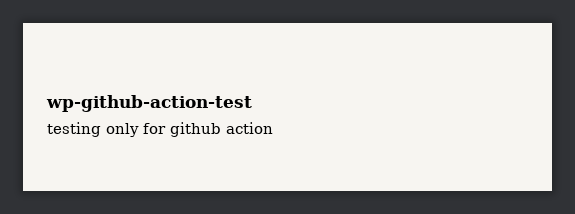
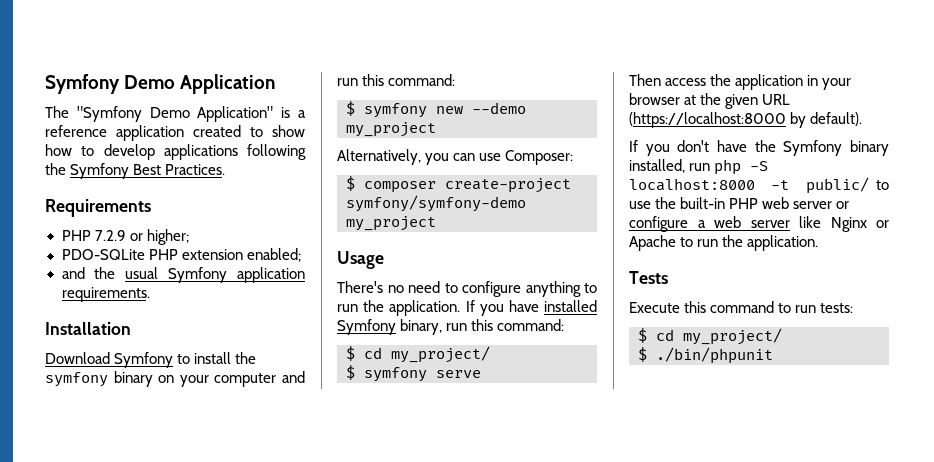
[46,95,252,112] [47,122,273,137] wp-github-action-test // testing only for github action -> [45,74,276,94] [45,106,306,122] [45,125,305,141] [45,144,306,160] [45,163,226,179] [45,199,151,217] [61,229,189,245] [61,248,301,262] [61,267,305,283] [61,287,150,302] [45,322,131,335] [45,352,257,368] [45,371,305,387] [337,74,456,86] [346,101,526,118] [346,122,436,137] [337,149,574,165] [346,176,571,193] [346,195,526,212] [346,216,436,231] [337,251,384,269] [337,281,597,297] [337,300,597,316] [337,319,565,335] [346,346,490,363] [346,365,481,382] [629,74,852,90] [629,93,791,109] [629,112,863,128] [629,140,889,156] [629,159,769,175] [629,177,889,194] [629,197,850,209] [629,216,889,232] [629,235,819,251] [629,271,668,284] [629,301,854,313] [638,328,782,345] [638,347,773,364] Symfony Demo Application // The "Symfony Demo Application" is a reference application created to show how to develop applications following the Symfony Best Practices. // Requirements // PHP 7.2.9 or higher; // PDO-SQLite PHP extension enabled; // and the usual Symfony application requirements. // Installation // Download Symfony to install the symfony binary on your computer and run this command: // $ symfony new --demo my_project // Alternatively, you can use Composer: // $ composer create-project symfony/symfony-demo my_project // Usage // There's no need to configure anything to run the application. If you have installed Symfony binary, run this command: // $ cd my_project/ // $ symfony serve // Then access the application in your browser at the given URL (https://localhost:8000 by default). // If you don't have the Symfony binary installed, run php -S localhost:8000 -t public/ to use the built-in PHP web server or configure a web server like Nginx or Apache to run the application. // Tests // Execute this command to run tests: // $ cd my_project/ // $ ./bin/phpunit

